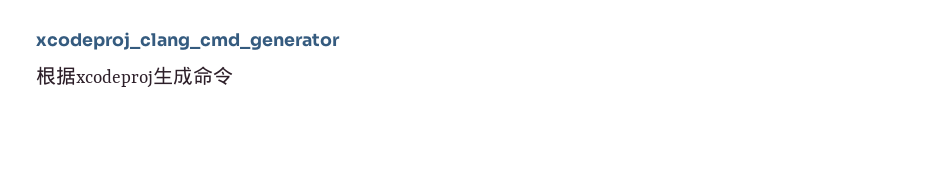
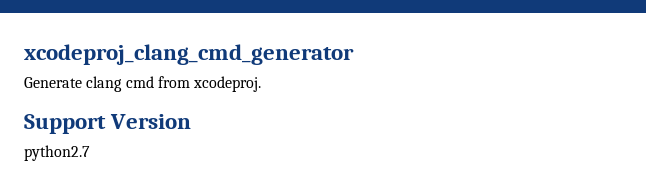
[36,66,233,88] 根据xcodeproj生成命令 -> [24,76,262,92] [24,114,192,134] [24,145,90,161] Generate clang cmd from xcodeproj. // Support Version // python2.7

